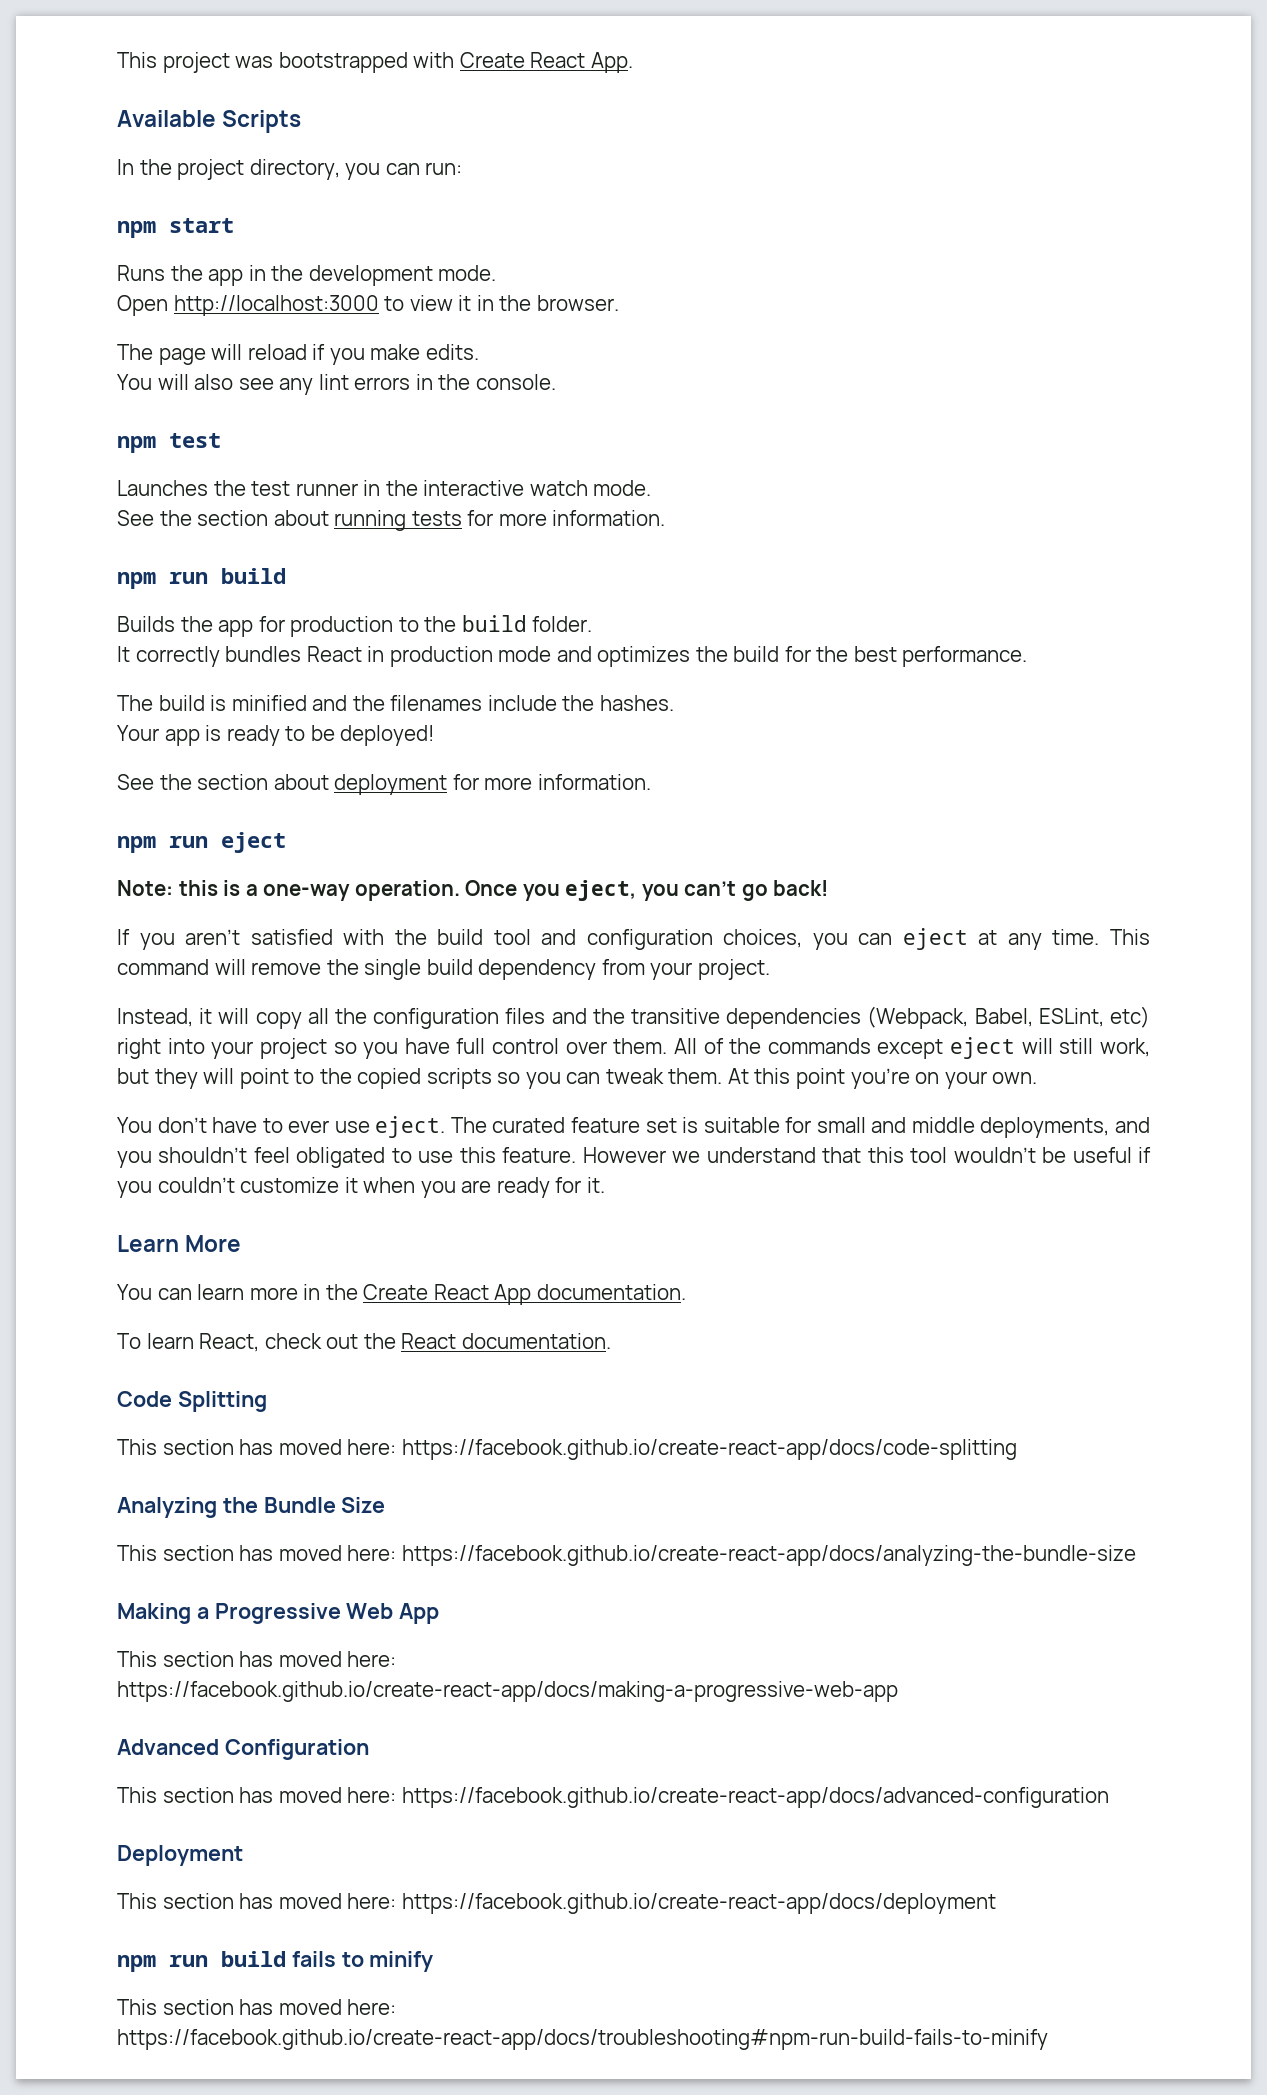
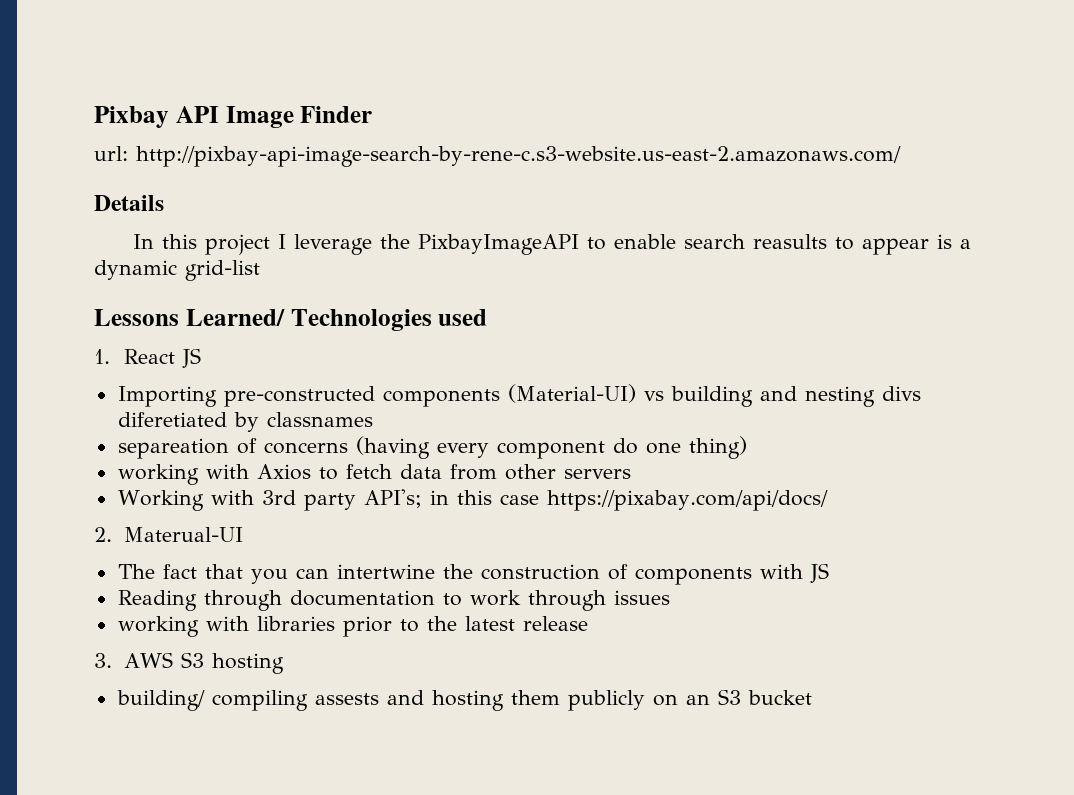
[117,52,633,73] [117,110,302,133] [117,159,463,180] [117,218,234,238] [117,265,497,286] [117,295,619,316] [117,344,479,365] [117,374,556,395] [117,433,221,453] [117,480,652,496] [117,510,666,531] [117,568,286,589] [117,615,593,637] [117,646,1028,667] [117,695,674,711] [117,725,435,746] [117,774,651,795] [117,832,286,853] [117,880,829,901] [117,928,1150,950] [117,959,770,980] [117,1006,1151,1029] [117,1037,1151,1059] [117,1068,1038,1089] [117,1116,1150,1138] [117,1147,1152,1168] [117,1177,605,1198] [117,1235,242,1252] [117,1284,686,1305] [117,1333,611,1352] [117,1391,267,1412] [117,1439,1017,1460] [117,1497,386,1518] [117,1545,1136,1566] [117,1603,440,1624] [117,1651,397,1667] [117,1681,898,1702] [117,1739,369,1760] [117,1787,1109,1808] [117,1845,243,1866] [117,1893,996,1914] [117,1951,434,1972] [117,1999,397,2015] [117,2029,1048,2050] This project was bootstrapped with Create React App. // Available Scripts // In the project directory, you can run: // npm start // Runs the app in the development mode. // Open http://localhost:3000 to view it in the browser. // The page will reload if you make edits. // You will also see any lint errors in the console. // npm test // Launches the test runner in the interactive watch mode. // See the section about running tests for more information. // npm run build // Builds the app for production to the build folder. // It correctly bundles React in production mode and optimizes the build for the best performance. // The build is minified and the filenames include the hashes. // Your app is ready to be deployed! // See the section about deployment for more information. // npm run eject // Note: this is a one-way operation. Once you eject, you can’t go back! // If you aren’t satisfied with the build tool and configuration choices, you can eject at any time. This command will remove the single build dependency from your project. // Instead, it will copy all the configuration files and the transitive dependencies (Webpack, Babel, ESLint, etc) right into your project so you have full control over them. All of the commands except eject will still work, but they will point to the copied scripts so you can tweak them. At this point you’re on your own. // You don’t have to ever use eject. The curated feature set is suitable for small and middle deployments, and you shouldn’t feel obligated to use this feature. However we understand that this tool wouldn’t be useful if you couldn’t customize it when you are ready for it. // Learn More // You can learn more in the Create React App documentation. // To learn React, check out the React documentation. // Code Splitting // This section has moved here: https://facebook.github.io/create-react-app/docs/code-splitting // Analyzing the Bundle Size // This section has moved here: https://facebook.github.io/create-react-app/docs/analyzing-the-bundle-size // Making a Progressive Web App // This section has moved here: https://facebook.github.io/create-react-app/docs/making-a-progressive-web-app // Advanced Configuration // This section has moved here: https://facebook.github.io/create-react-app/docs/advanced-configuration // Deployment // This section has moved here: https://facebook.github.io/create-react-app/docs/deployment // npm run build fails to minify // This section has moved here: https://facebook.github.io/create-react-app/docs/troubleshooting#npm-run-build-fails-to-minify -> [94,106,373,128] [94,146,901,167] [94,195,164,211] [133,234,972,255] [94,260,260,281] [94,309,488,331] [94,348,202,368] [117,384,921,407] [117,412,373,432] [117,436,747,459] [117,464,631,485] [117,489,828,511] [94,527,244,542] [117,563,829,585] [117,590,670,611] [117,616,588,637] [94,652,285,674] [116,689,812,711] Pixbay API Image Finder // url: http://pixbay-api-image-search-by-rene-c.s3-website.us-east-2.amazonaws.com/ // Details // In this project I leverage the PixbayImageAPI to enable search reasults to appear is a dynamic grid-list // Lessons Learned/ Technologies used // 1. React JS // Importing pre-constructed components (Material-UI) vs building and nesting divs diferetiated by classnames // separeation of concerns (having every component do one thing) // working with Axios to fetch data from other servers // Working with 3rd party API's; in this case https://pixabay.com/api/docs/ // 2. Materual-UI // The fact that you can intertwine the construction of components with JS // Reading through documentation to work through issues // working with libraries prior to the latest release // 3. AWS S3 hosting // building/ compiling assests and hosting them publicly on an S3 bucket

